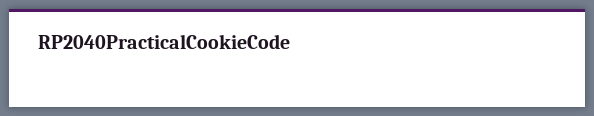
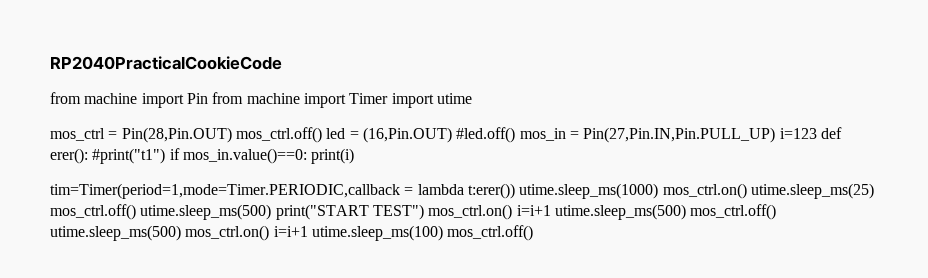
(290, 41) none -> [50,92,472,108] [50,127,842,143] [50,148,355,164] [50,183,874,199] [50,204,777,220] [50,225,534,241] // from machine import Pin from machine import Timer import utime // mos_ctrl = Pin(28,Pin.OUT) mos_ctrl.off() led = (16,Pin.OUT) #led.off() mos_in = Pin(27,Pin.IN,Pin.PULL_UP) i=123 def erer(): #print("t1") if mos_in.value()==0: print(i) // tim=Timer(period=1,mode=Timer.PERIODIC,callback = lambda t:erer()) utime.sleep_ms(1000) mos_ctrl.on() utime.sleep_ms(25) mos_ctrl.off() utime.sleep_ms(500) print("START TEST") mos_ctrl.on() i=i+1 utime.sleep_ms(500) mos_ctrl.off() utime.sleep_ms(500) mos_ctrl.on() i=i+1 utime.sleep_ms(100) mos_ctrl.off()

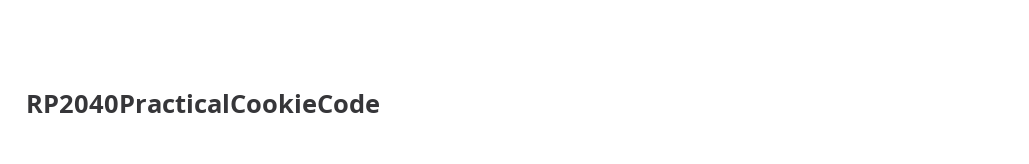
[50,92,472,108] [50,127,842,143] [50,148,355,164] [50,183,874,199] [50,204,777,220] [50,225,534,241] // from machine import Pin from machine import Timer import utime // mos_ctrl = Pin(28,Pin.OUT) mos_ctrl.off() led = (16,Pin.OUT) #led.off() mos_in = Pin(27,Pin.IN,Pin.PULL_UP) i=123 def erer(): #print("t1") if mos_in.value()==0: print(i) // tim=Timer(period=1,mode=Timer.PERIODIC,callback = lambda t:erer()) utime.sleep_ms(1000) mos_ctrl.on() utime.sleep_ms(25) mos_ctrl.off() utime.sleep_ms(500) print("START TEST") mos_ctrl.on() i=i+1 utime.sleep_ms(500) mos_ctrl.off() utime.sleep_ms(500) mos_ctrl.on() i=i+1 utime.sleep_ms(100) mos_ctrl.off() -> (380, 103) none

